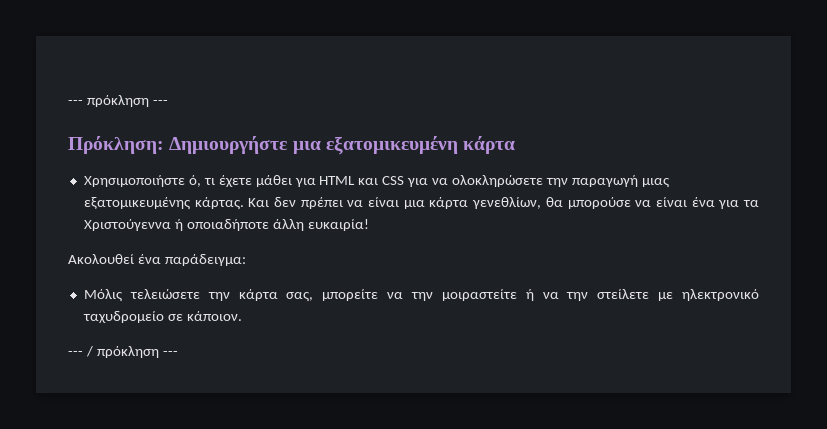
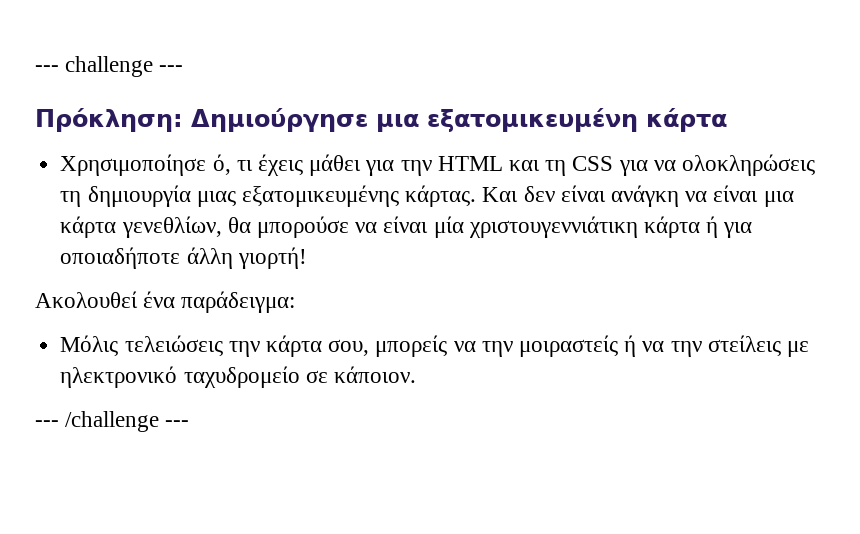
[68,95,149,107] --- πρόκληση -> [35,56,154,77] --- challenge
[169,136,288,154] Δημιουργήστε -> [191,108,368,132] Δημιούργησε
[83,175,185,187] Χρησιμοποιήστε -> [60,154,207,176] Χρησιμοποίησε
[218,175,252,187] έχετε -> [257,154,303,176] έχεις
(316, 182) none -> [400,160,432,176] την
(379, 181) none -> [545,160,567,176] τη
[452,175,638,187] ολοκληρώσετε την παραγωγή -> [682,154,816,176] [60,185,191,207] ολοκληρώσεις τη δημιουργία
[300,197,343,209] πρέπει -> [560,185,679,207] είναι ανάγκη
[691,197,759,209] [83,219,183,231] ένα για τα Χριστούγεννα ή -> [433,216,753,238] μία χριστουγεννιάτικη κάρτα ή για
[307,219,369,231] ευκαιρία! -> [237,247,307,269] γιορτή!
[129,289,200,299] τελειώσετε -> [124,335,223,357] τελειώσεις
[286,289,517,302] σας, μπορείτε να την μοιραστείτε -> [328,335,618,357] σου, μπορείς να την μοιραστείς
[597,289,650,299] στείλετε -> [707,335,781,357] στείλεις
[85,346,159,358] / πρόκληση -> [65,411,160,432] /challenge

